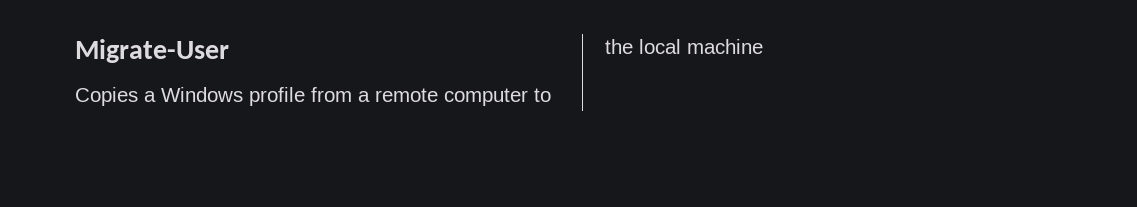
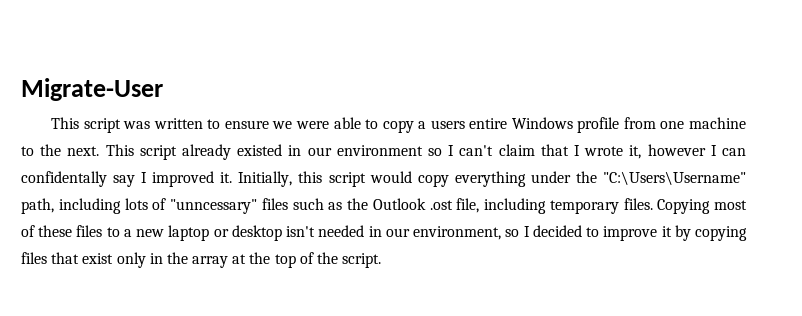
[75,87,551,106] [605,39,763,54] Copies a Windows profile from a remote computer to the local machine -> [51,117,746,133] [21,144,747,160] [21,171,747,187] [21,198,747,214] [21,225,747,241] [21,252,382,268] This script was written to ensure we were able to copy a users entire Windows profile from one machine to the next. This script already existed in our environment so I can't claim that I wrote it, however I can confidentally say I improved it. Initially, this script would copy everything under the "C:\Users\Username" path, including lots of "unncessary" files such as the Outlook .ost file, including temporary files. Copying most of these files to a new laptop or desktop isn't needed in our environment, so I decided to improve it by copying files that exist only in the array at the top of the script.

